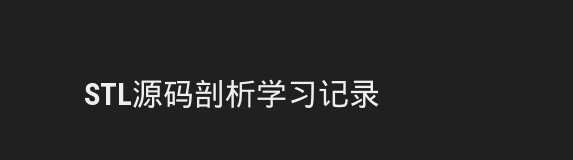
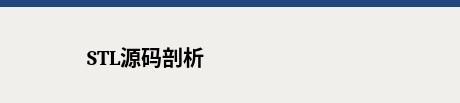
[256,79,380,108] 学习记录 -> (204, 57) none

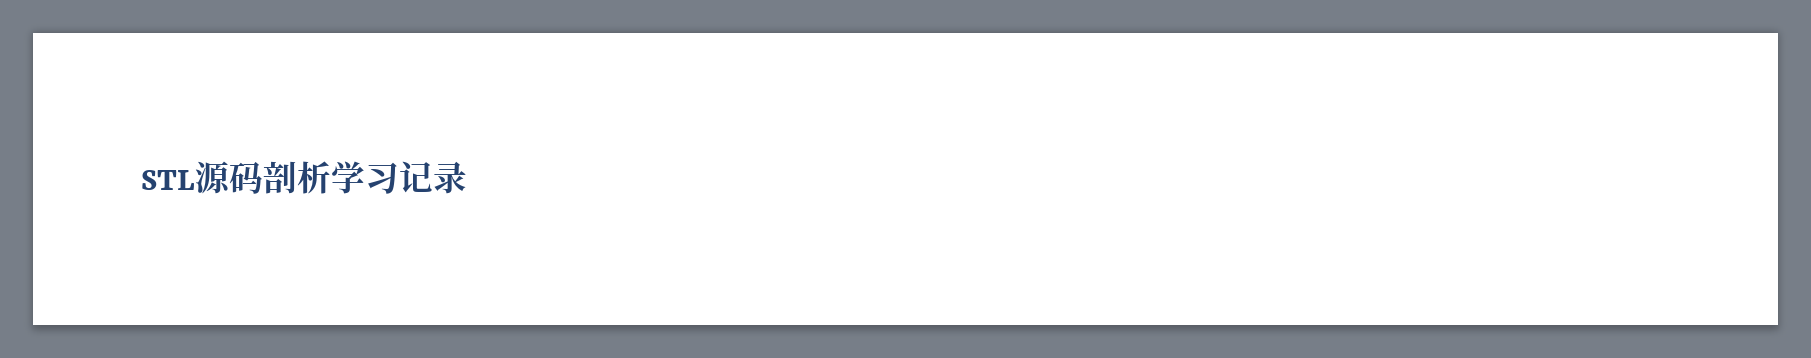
(204, 57) none -> [331,161,467,194] 学习记录

